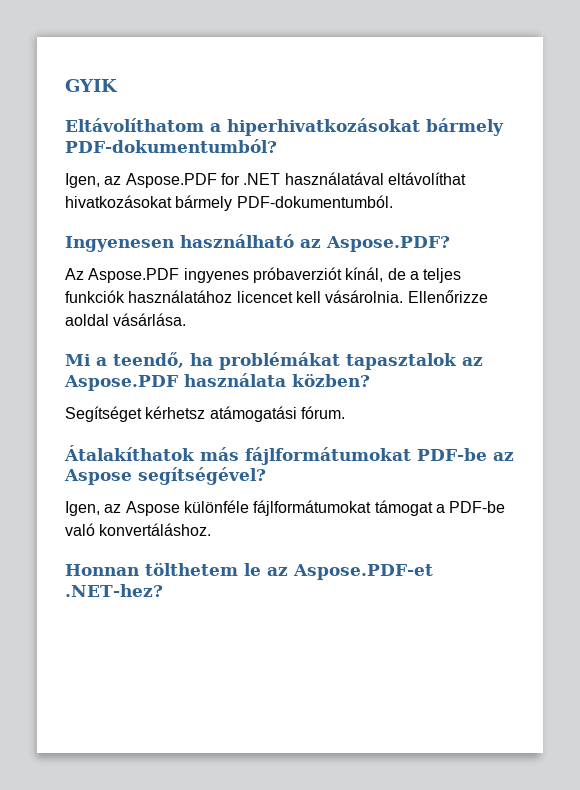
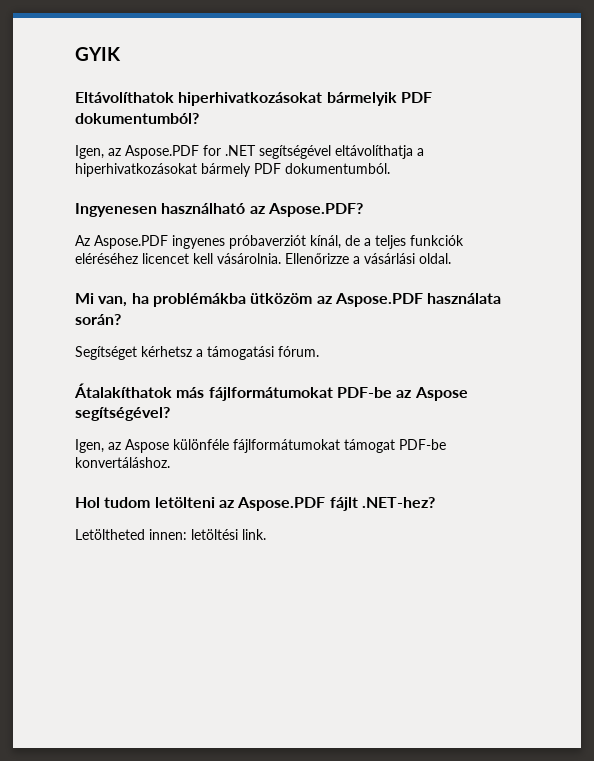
[65,118,504,136] [65,139,277,153] Eltávolíthatom a hiperhivatkozásokat bármely PDF-dokumentumból? -> [75,92,432,106] [75,113,199,124] Eltávolíthatok hiperhivatkozásokat bármelyik PDF dokumentumból?
[284,172,466,185] [65,195,393,211] használatával eltávolíthat hivatkozásokat bármely PDF-dokumentumból. -> [259,145,424,159] [75,163,390,177] segítségével eltávolíthatja a hiperhivatkozásokat bármely PDF dokumentumból.
[128,290,233,303] használatához -> [75,253,138,264] eléréséhez
[65,313,187,326] [65,352,457,370] aoldal vásárlása. // Mi a teendő, ha problémákat tapasztalok -> [353,253,451,264] [75,293,313,307] a vásárlási oldal. // Mi van, ha problémákba ütközöm
[292,374,370,387] közben? -> [75,314,121,325] során?
[209,406,297,422] atámogatási -> [196,346,274,360] a támogatási
[435,501,506,513] [65,523,212,536] [65,563,433,580] [65,584,163,597] a PDF-be való konvertáláshoz. // Honnan tölthetem le az Aspose.PDF-et .NET-hez? -> [399,439,446,450] [75,457,170,468] [75,497,435,511] [75,529,266,540] PDF-be konvertáláshoz. // Hol tudom letölteni az Aspose.PDF fájlt .NET-hez? // Letöltheted innen: letöltési link.

